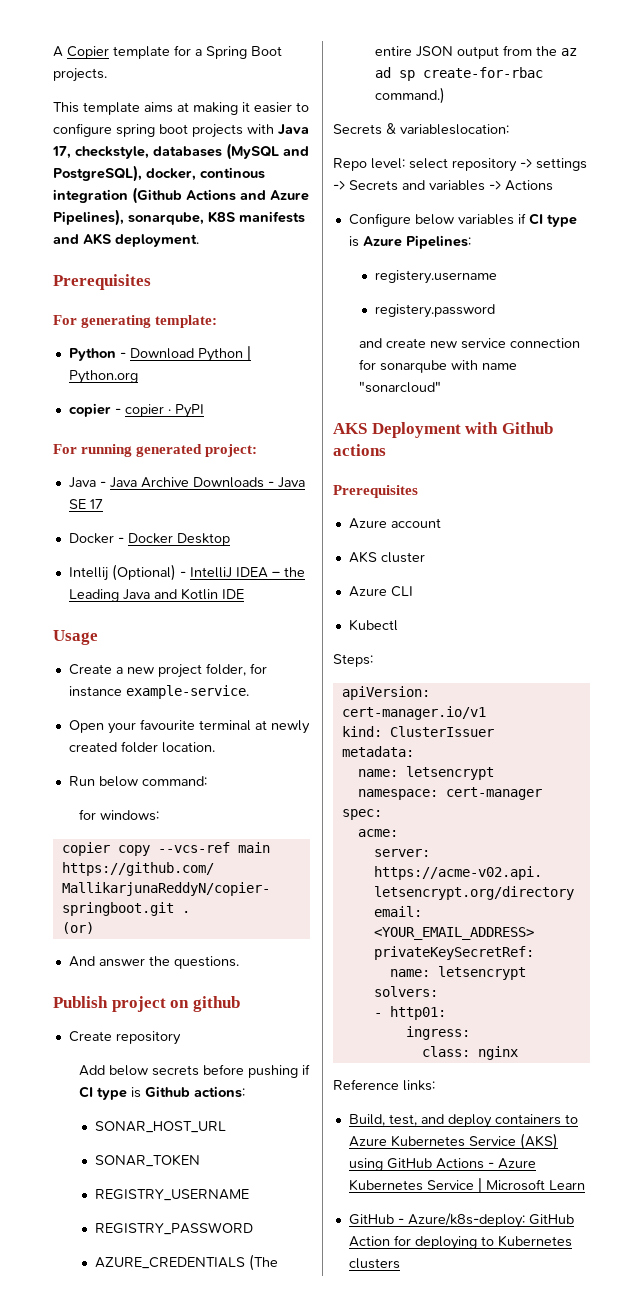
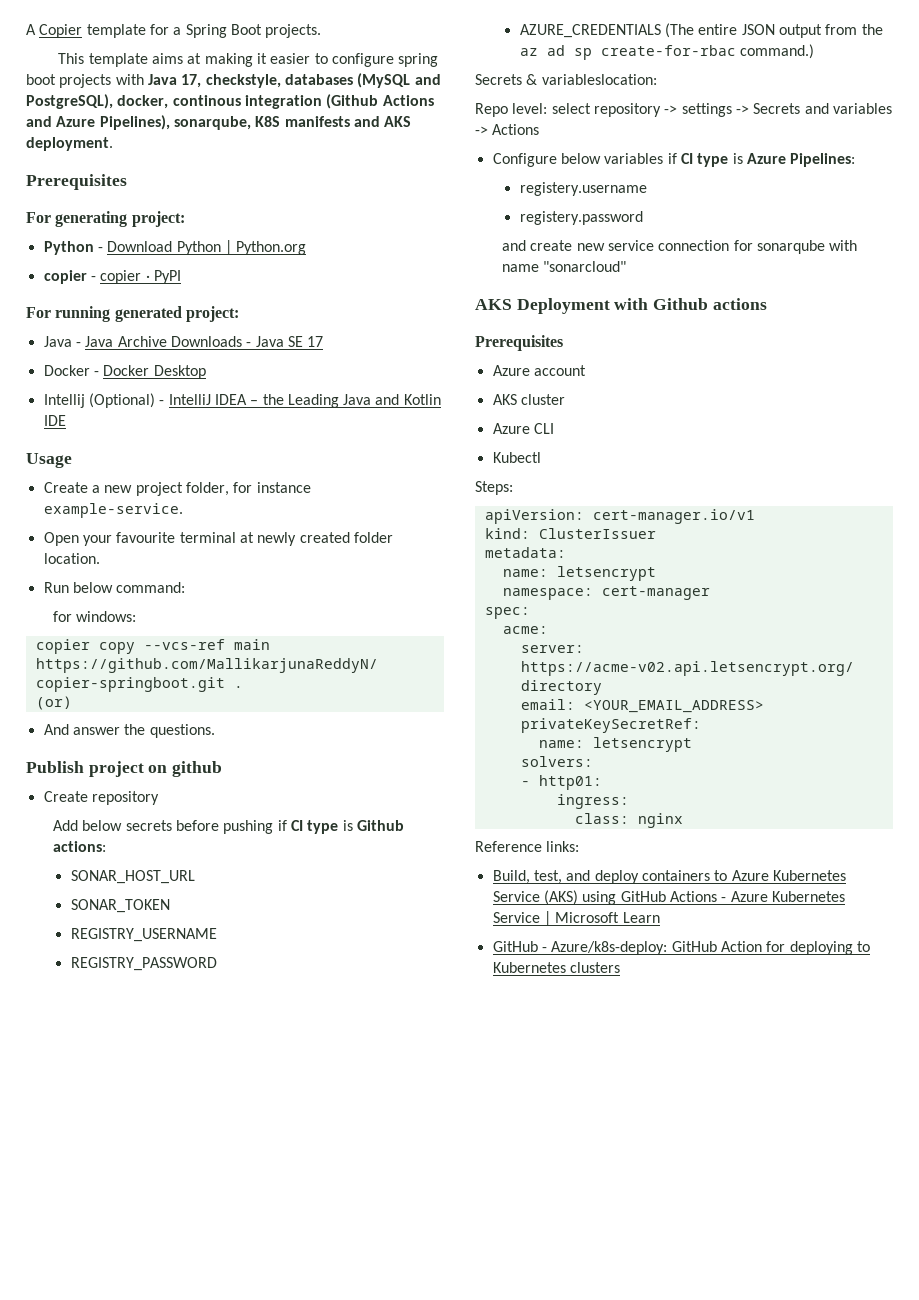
[155,315,218,328] template: -> [131,211,185,227] project:

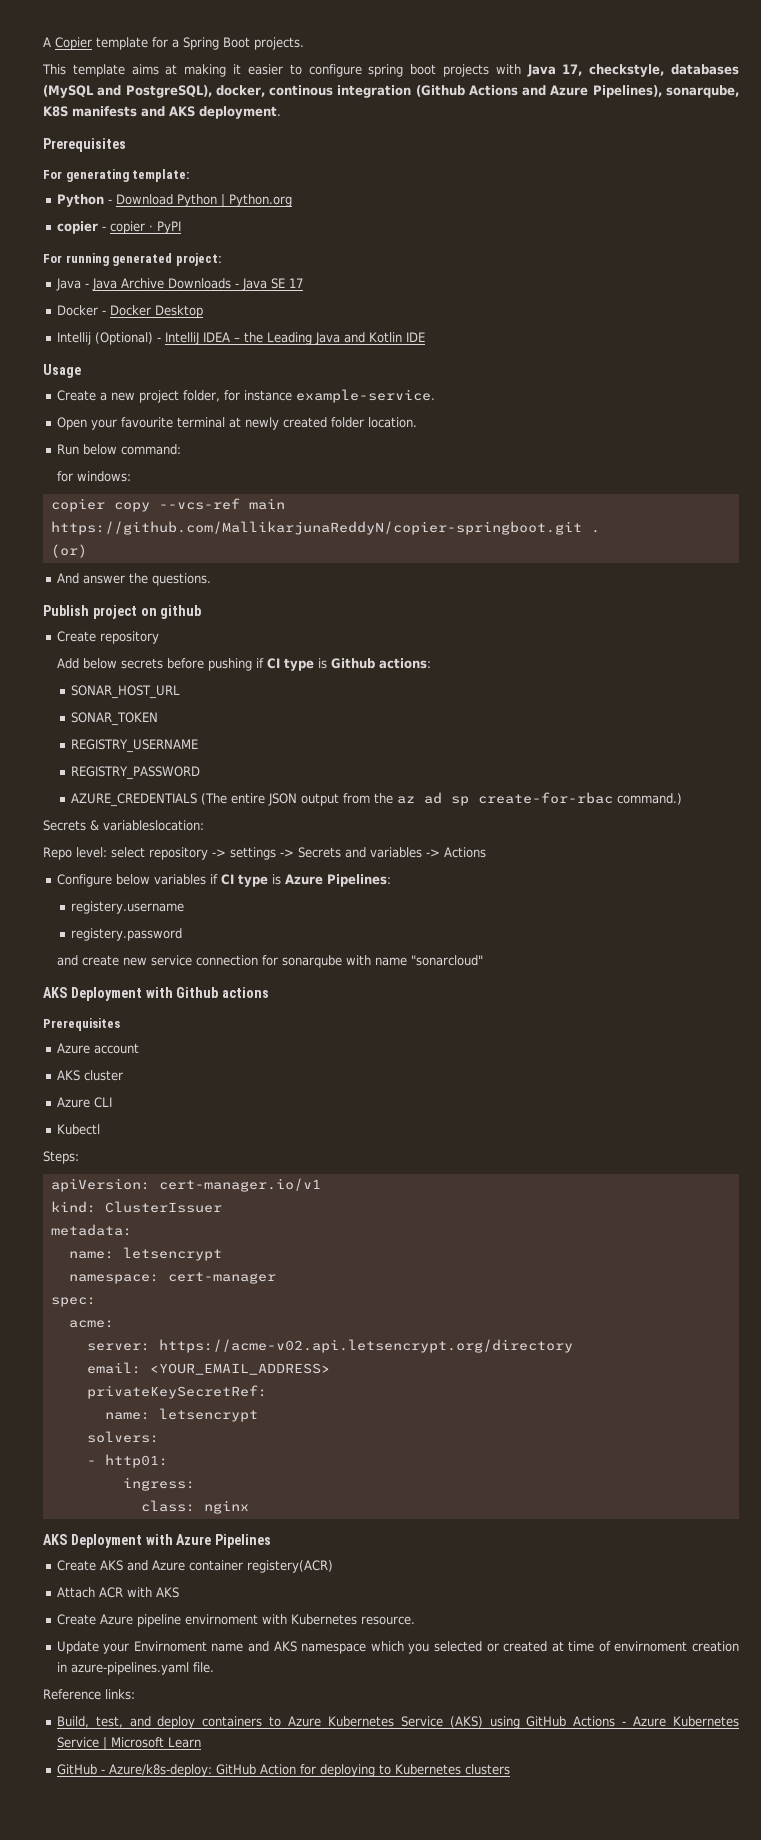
[131,211,185,227] project: -> [132,169,190,182] template:
(683, 820) none -> [43,1534,272,1548] [56,1560,333,1573] [56,1587,179,1598] [56,1614,415,1627] [56,1641,739,1654] [56,1662,214,1675] // AKS Deployment with Azure Pipelines // Create AKS and Azure container registery(ACR) // Attach ACR with AKS // Create Azure pipeline envirnoment with Kubernetes resource. // Update your Envirnoment name and AKS namespace which you selected or created at time of envirnoment creation in azure-pipelines.yaml file.

